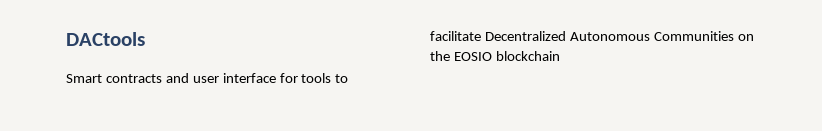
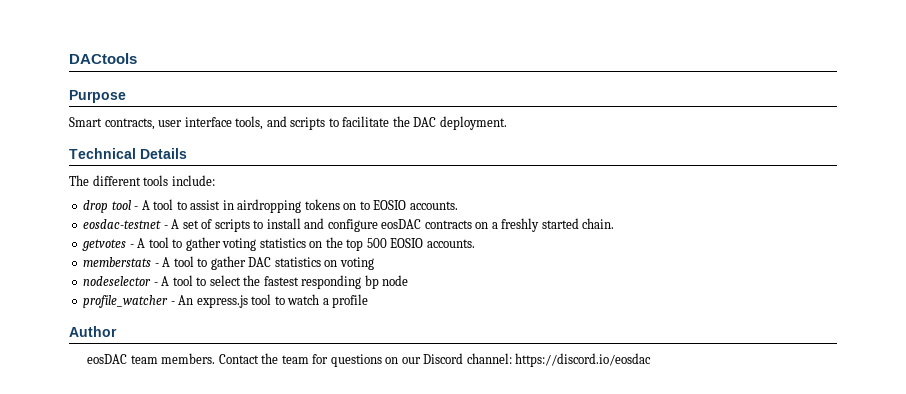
(145, 39) none -> [69,90,126,103] // Purpose
[105,73,349,83] [430,31,754,41] [430,51,560,61] contracts and user interface for tools to facilitate Decentralized Autonomous Communities on the EOSIO blockchain -> [104,116,507,130] [69,148,187,159] [69,175,215,186] [83,199,458,213] [83,218,615,232] [82,237,475,251] [83,256,374,270] [83,275,409,289] [83,294,369,308] [69,326,117,337] [87,353,652,367] contracts, user interface tools, and scripts to facilitate the DAC deployment. // Technical Details // The different tools include: // drop tool - A tool to assist in airdropping tokens on to EOSIO accounts. // eosdac-testnet - A set of scripts to install and configure eosDAC contracts on a freshly started chain. // getvotes - A tool to gather voting statistics on the top 500 EOSIO accounts. // memberstats - A tool to gather DAC statistics on voting // nodeselector - A tool to select the fastest responding bp node // profile_watcher - An express.js tool to watch a profile // Author // eosDAC team members. Contact the team for questions on our Discord channel: https://discord.io/eosdac

